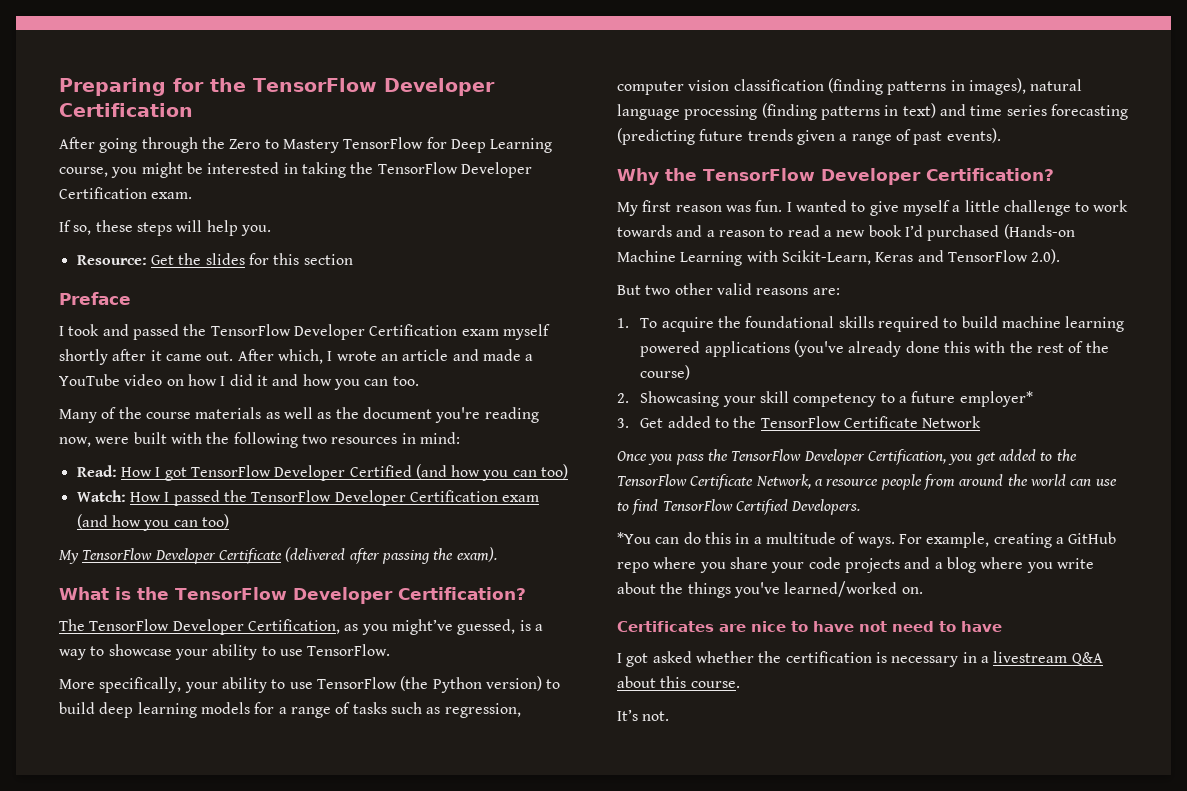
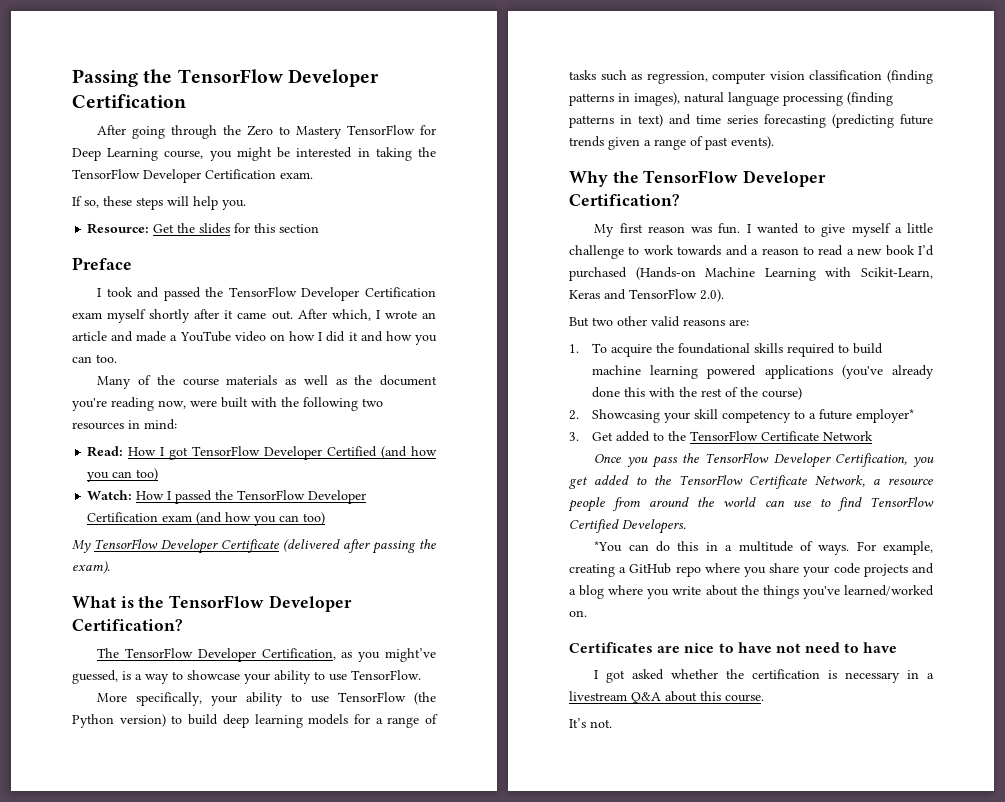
[59,78,204,96] Preparing for -> [72,69,138,87] Passing

